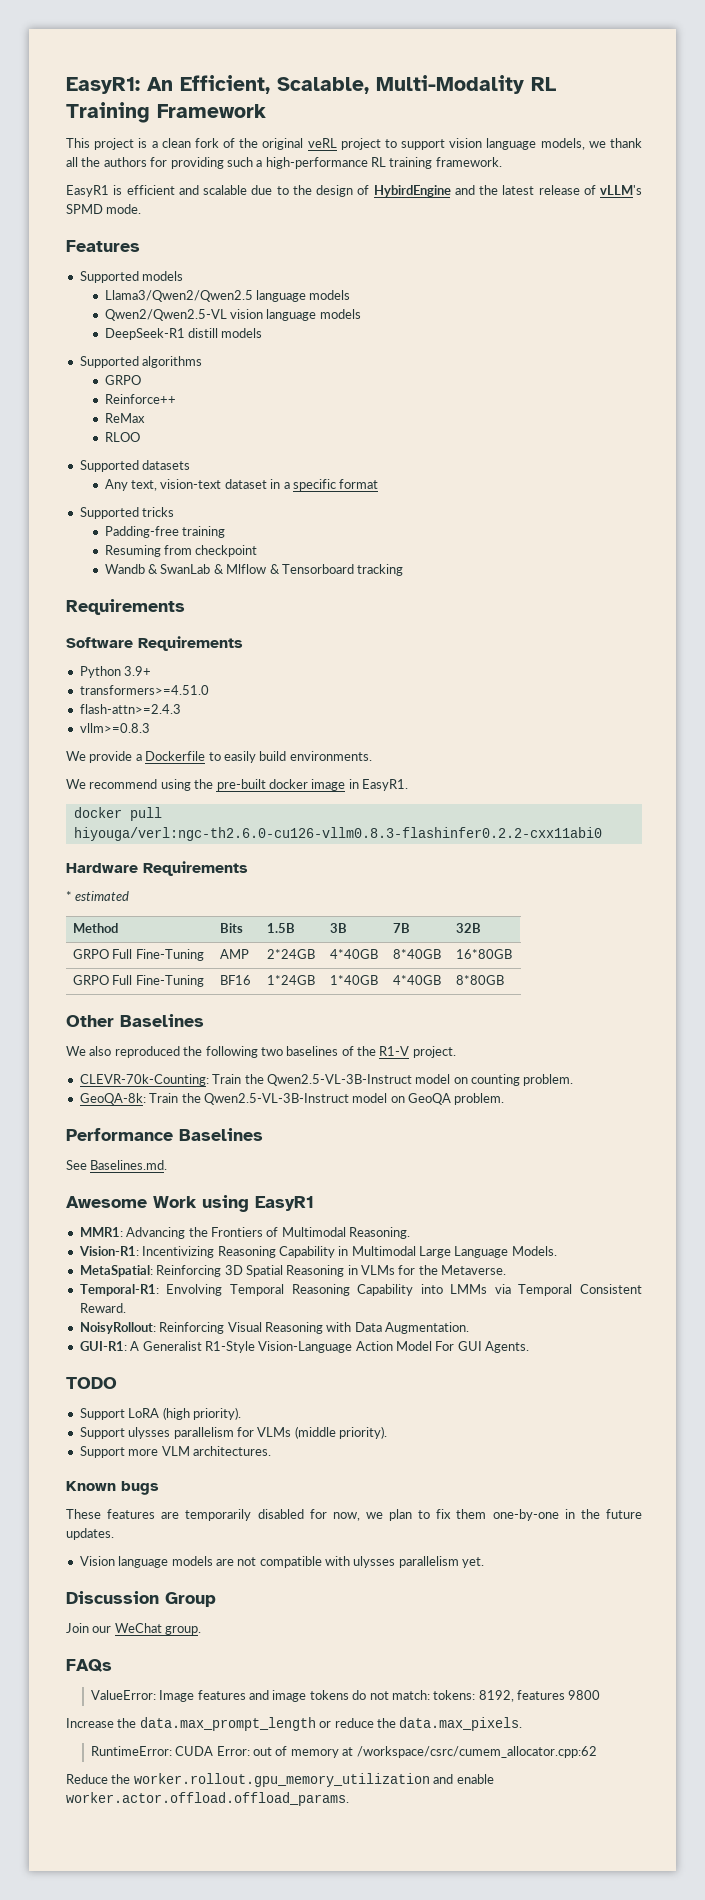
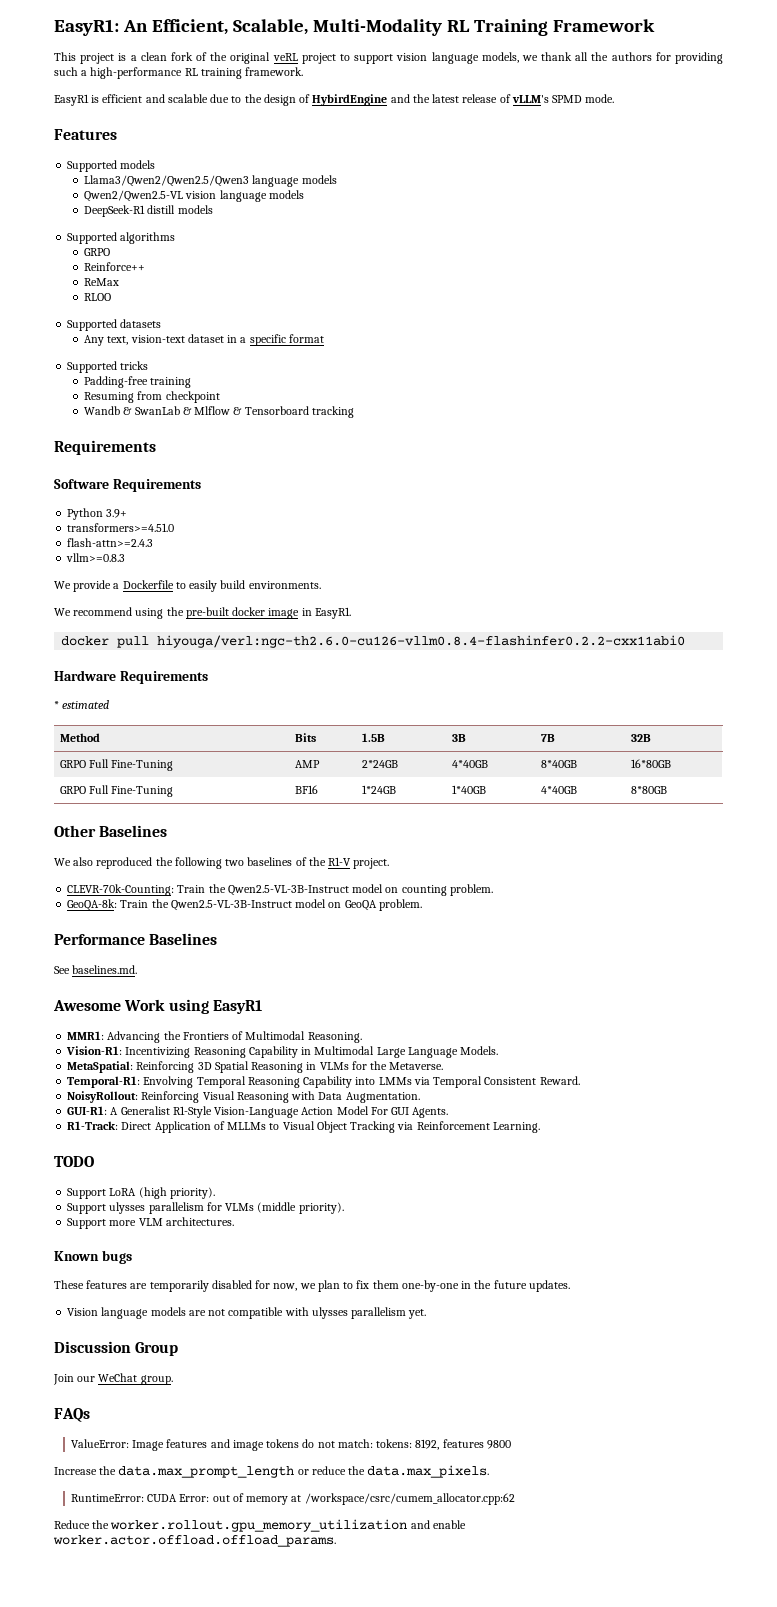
[104,290,253,302] Llama3/Qwen2/Qwen2.5 -> [84,175,250,187] Llama3/Qwen2/Qwen2.5/Qwen3
[73,827,602,841] hiyouga/verl:ngc-th2.6.0-cu126-vllm0.8.3-flashinfer0.2.2-cxx11abi0 -> [157,635,686,648] hiyouga/verl:ngc-th2.6.0-cu126-vllm0.8.4-flashinfer0.2.2-cxx11abi0
[90,1160,168,1170] Baselines.md. -> [72,965,138,974] baselines.md.
(530, 1347) none -> [67,1121,540,1133] // R1-Track: Direct Application of MLLMs to Visual Object Tracking via Reinforcement Learning.

